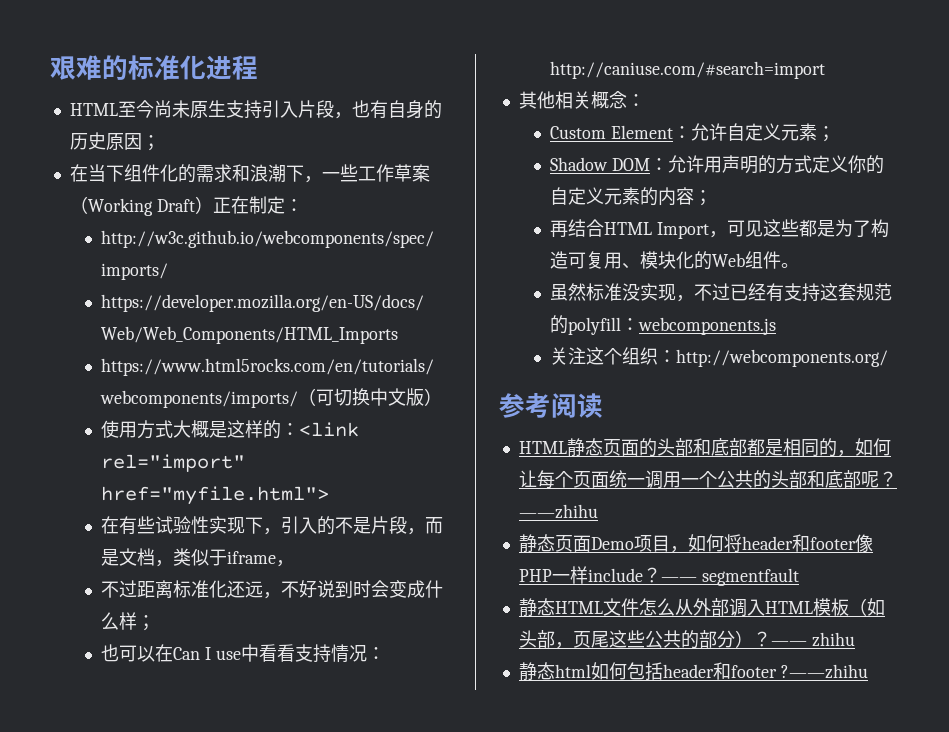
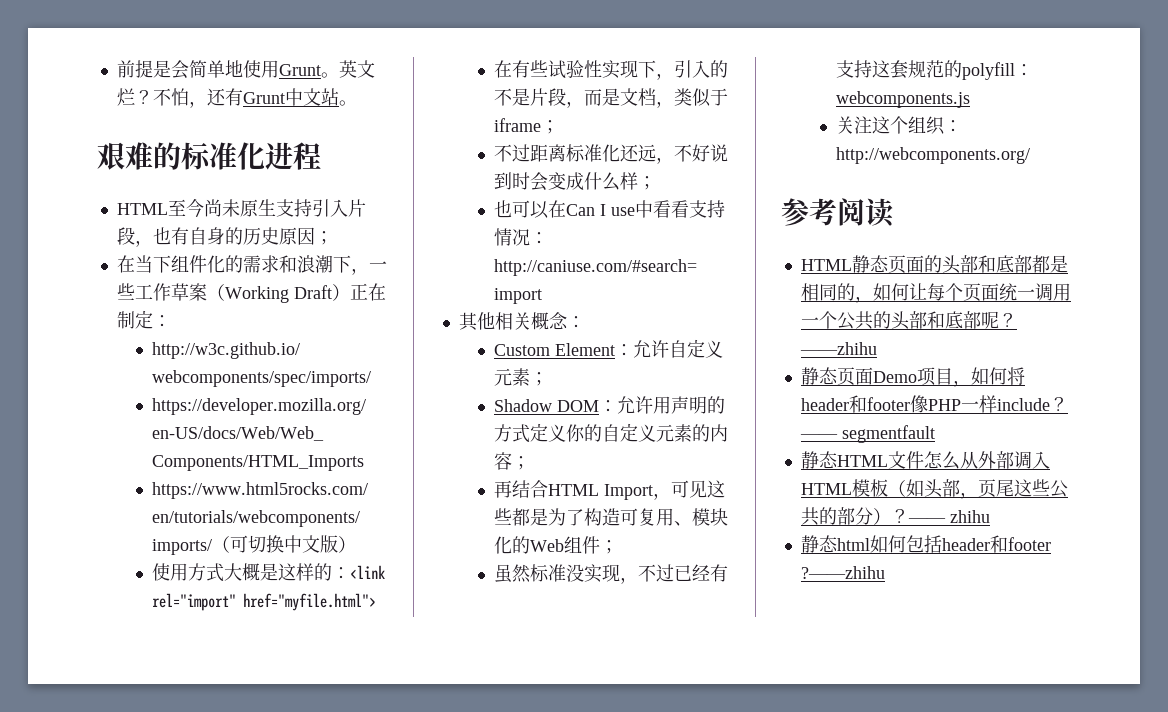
(50, 68) none -> [116,60,375,79] [116,88,357,108] 前提是会简单地使用Grunt。英文烂？不怕，还有Grunt中文站。 //
[275,560,294,567] ， -> [540,120,559,134] ；
[780,263,799,268] 。 -> [599,540,618,554] ；

